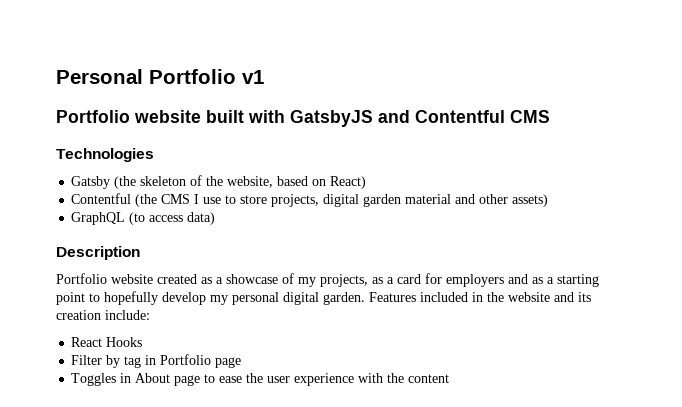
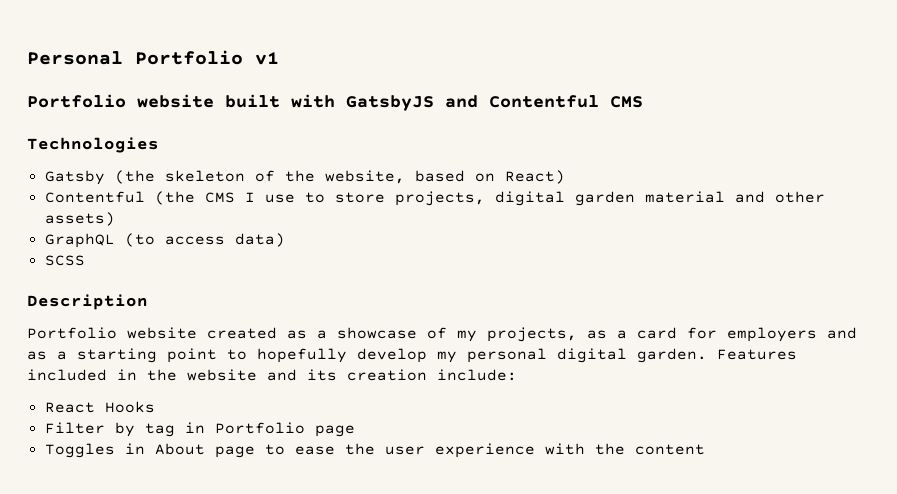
(216, 218) none -> [44,255,85,266] // SCSS

